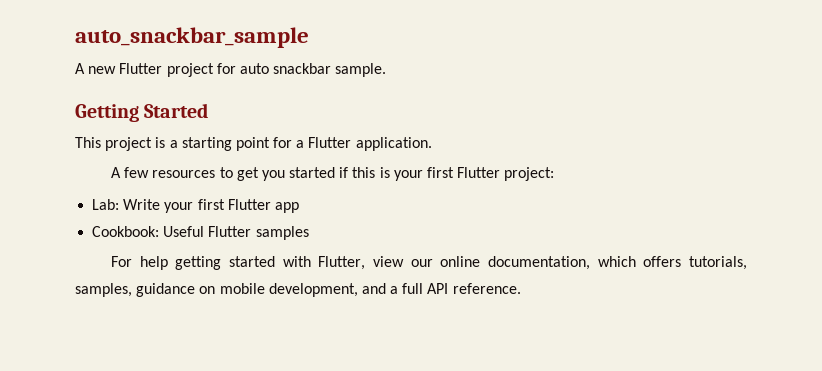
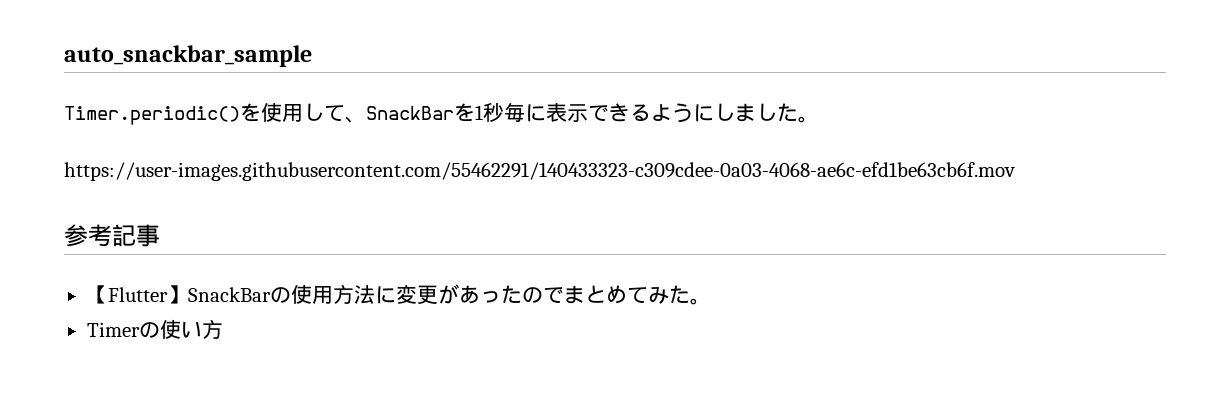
[75,63,387,77] [75,103,209,122] [75,137,432,151] [110,167,555,181] [92,199,299,213] [92,226,309,240] [110,256,748,270] [75,283,521,297] A new Flutter project for auto snackbar sample. // Getting Started // This project is a starting point for a Flutter application. // A few resources to get you started if this is your first Flutter project: // Lab: Write your first Flutter app // Cookbook: Useful Flutter samples // For help getting started with Flutter, view our online documentation, which offers tutorials, samples, guidance on mobile development, and a full API reference. -> [64,102,819,125] [64,162,1015,181] [64,224,160,247] [86,284,711,305] [86,319,223,339] Timer.periodic()を使用して、SnackBarを1秒毎に表示できるようにしました。 // https://user-images.githubusercontent.com/55462291/140433323-c309cdee-0a03-4068-ae6c-efd1be63cb6f.mov // 参考記事 // 【Flutter】SnackBarの使用方法に変更があったのでまとめてみた。 // Timerの使い方

